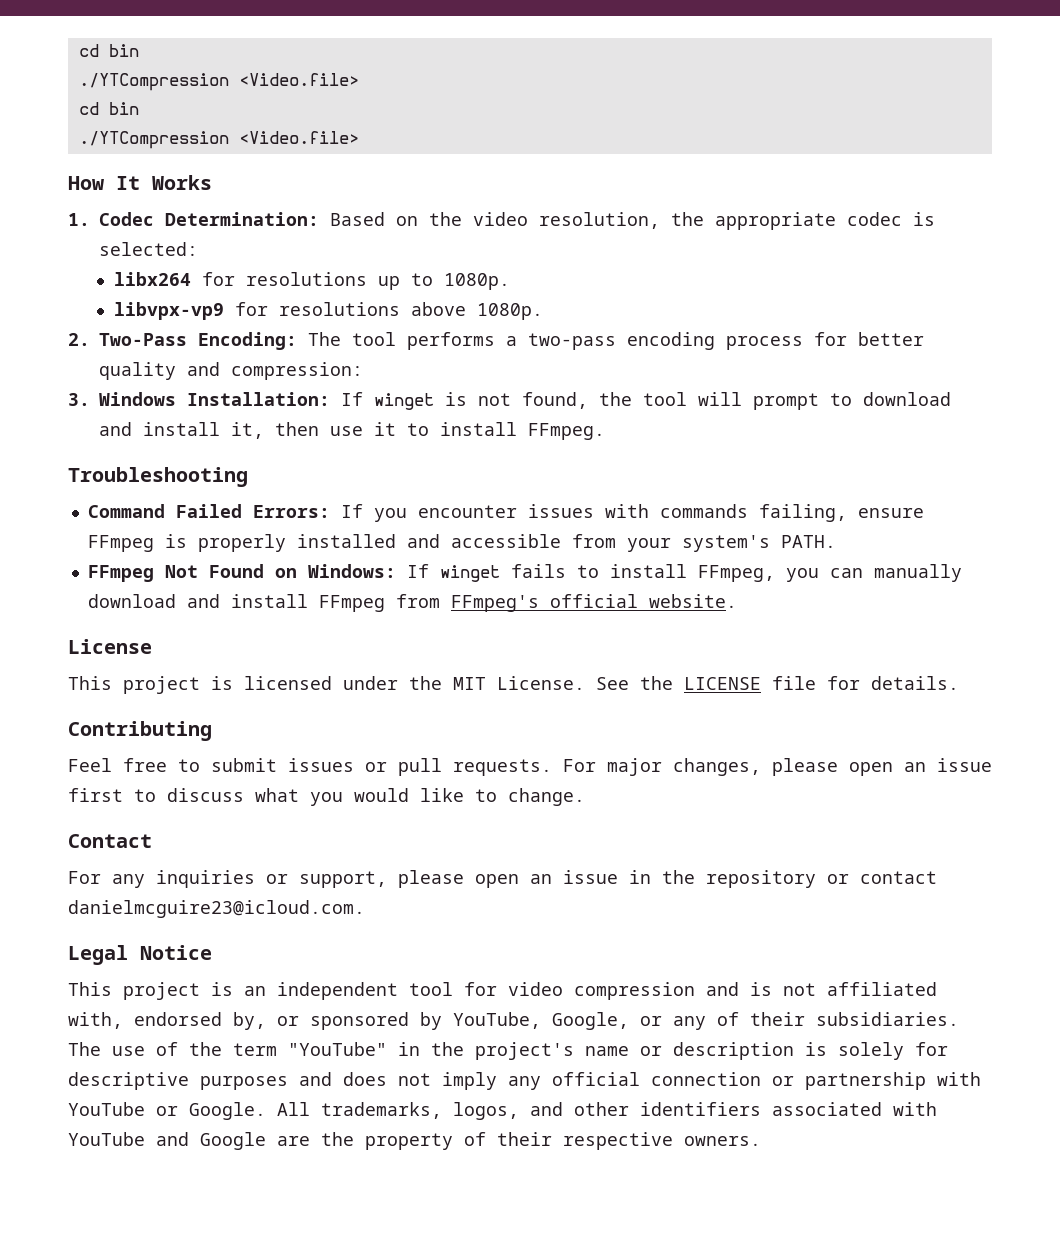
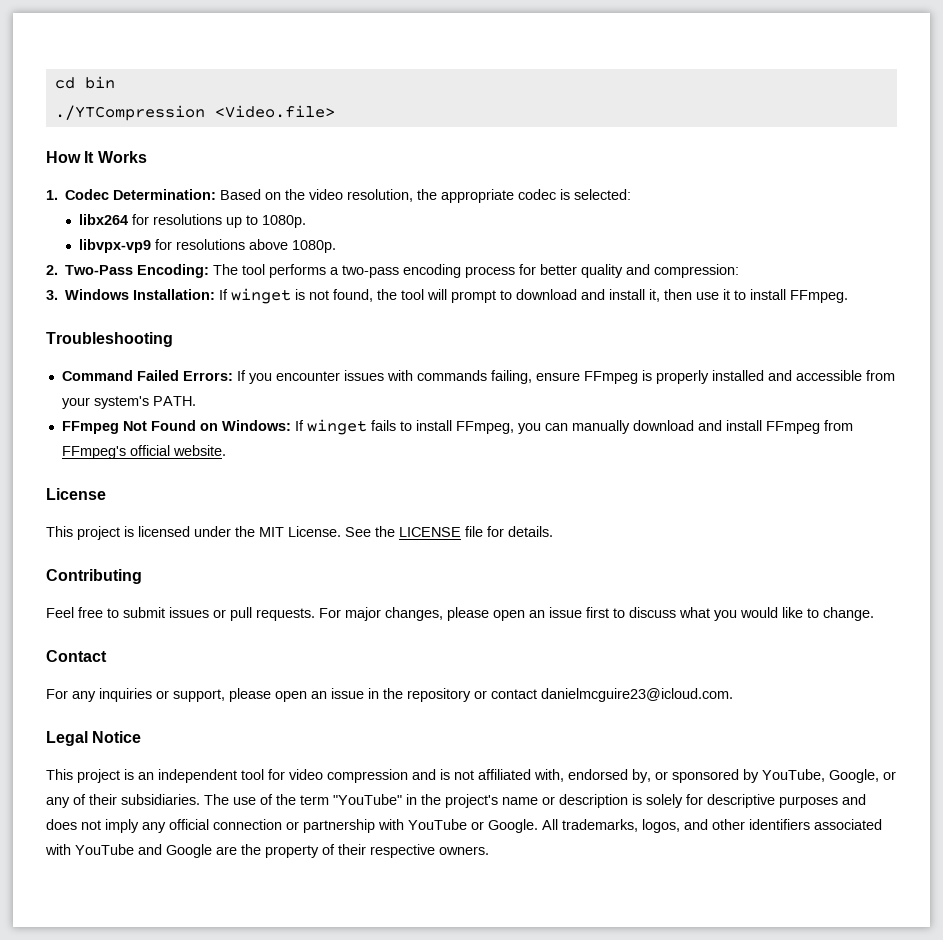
[78,44,139,57] [78,73,359,91] [78,102,139,115] [78,131,359,149] cd bin // ./YTCompression <Video.file> // cd bin // ./YTCompression <Video.file> -> [54,76,115,89] [54,105,335,121] cd bin // ./YTCompression <Video.file>

